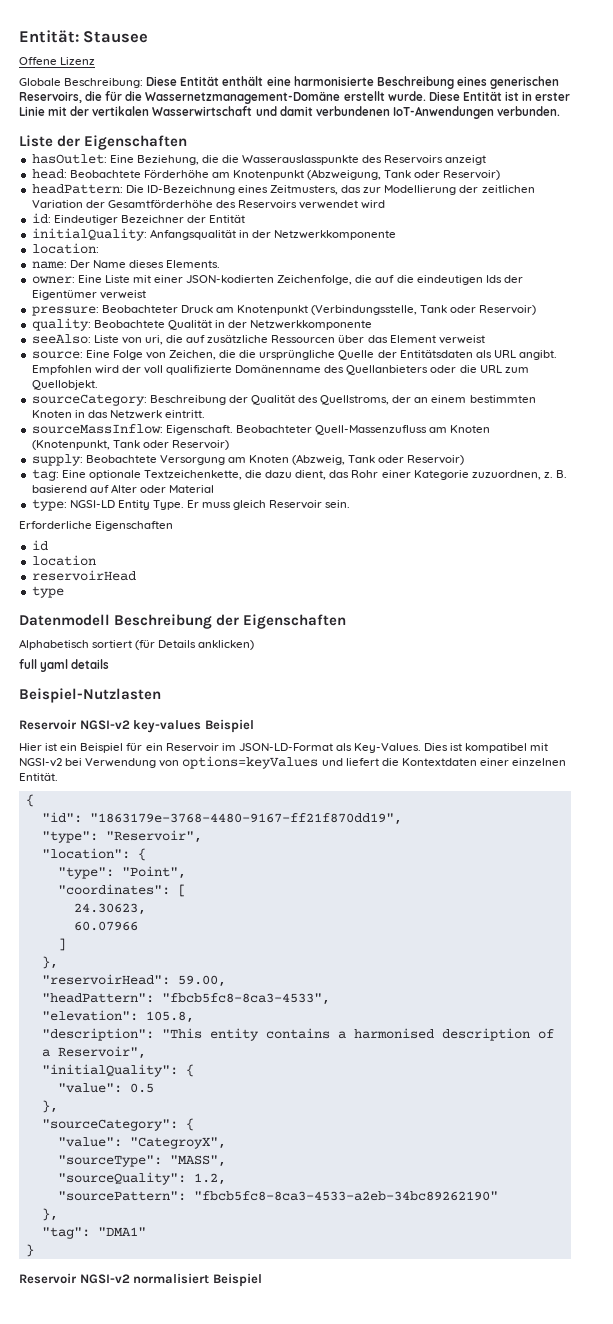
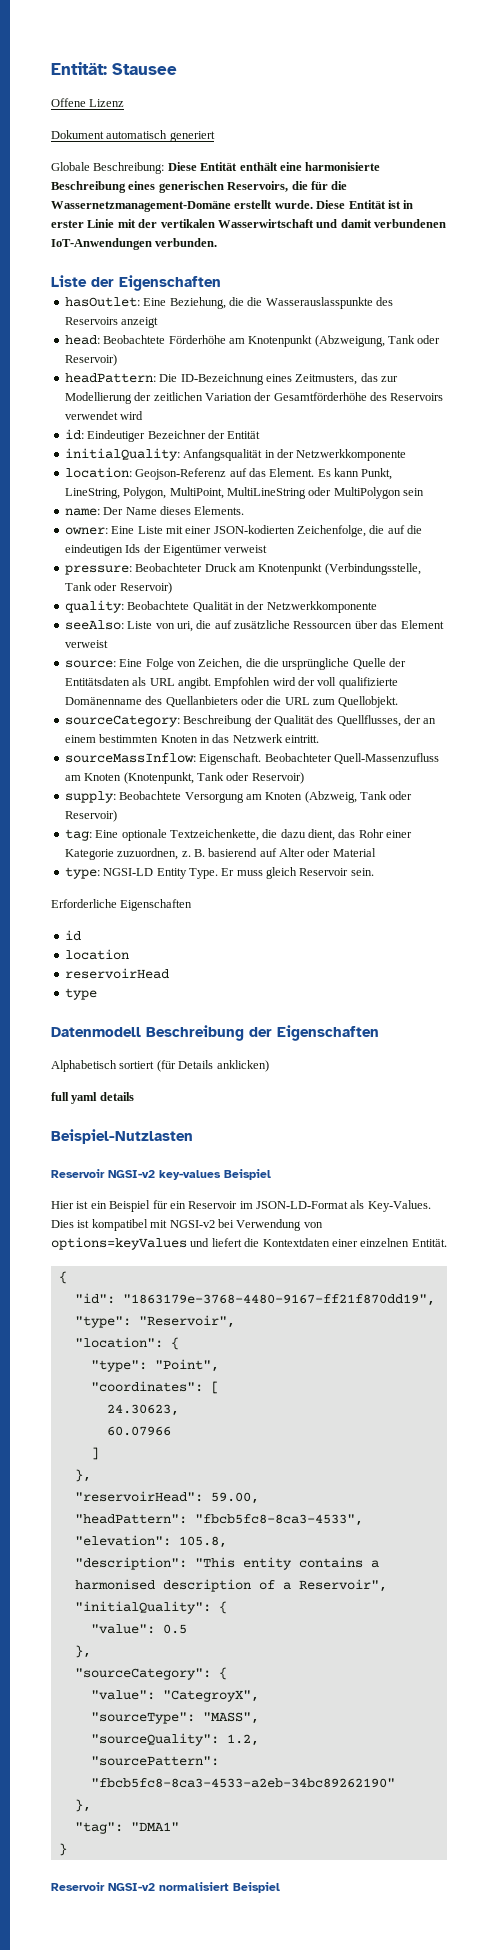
(96, 61) none -> [51,130,215,142] // Dokument automatisch generiert
(99, 248) none -> [135,468,393,480] [64,487,424,499] Geojson-Referenz auf das Element. Es kann Punkt, LineString, Polygon, MultiPoint, MultiLineString oder MultiPolygon sein
[320,395,390,405] Quellstroms, -> [336,715,401,727] Quellflusses,

